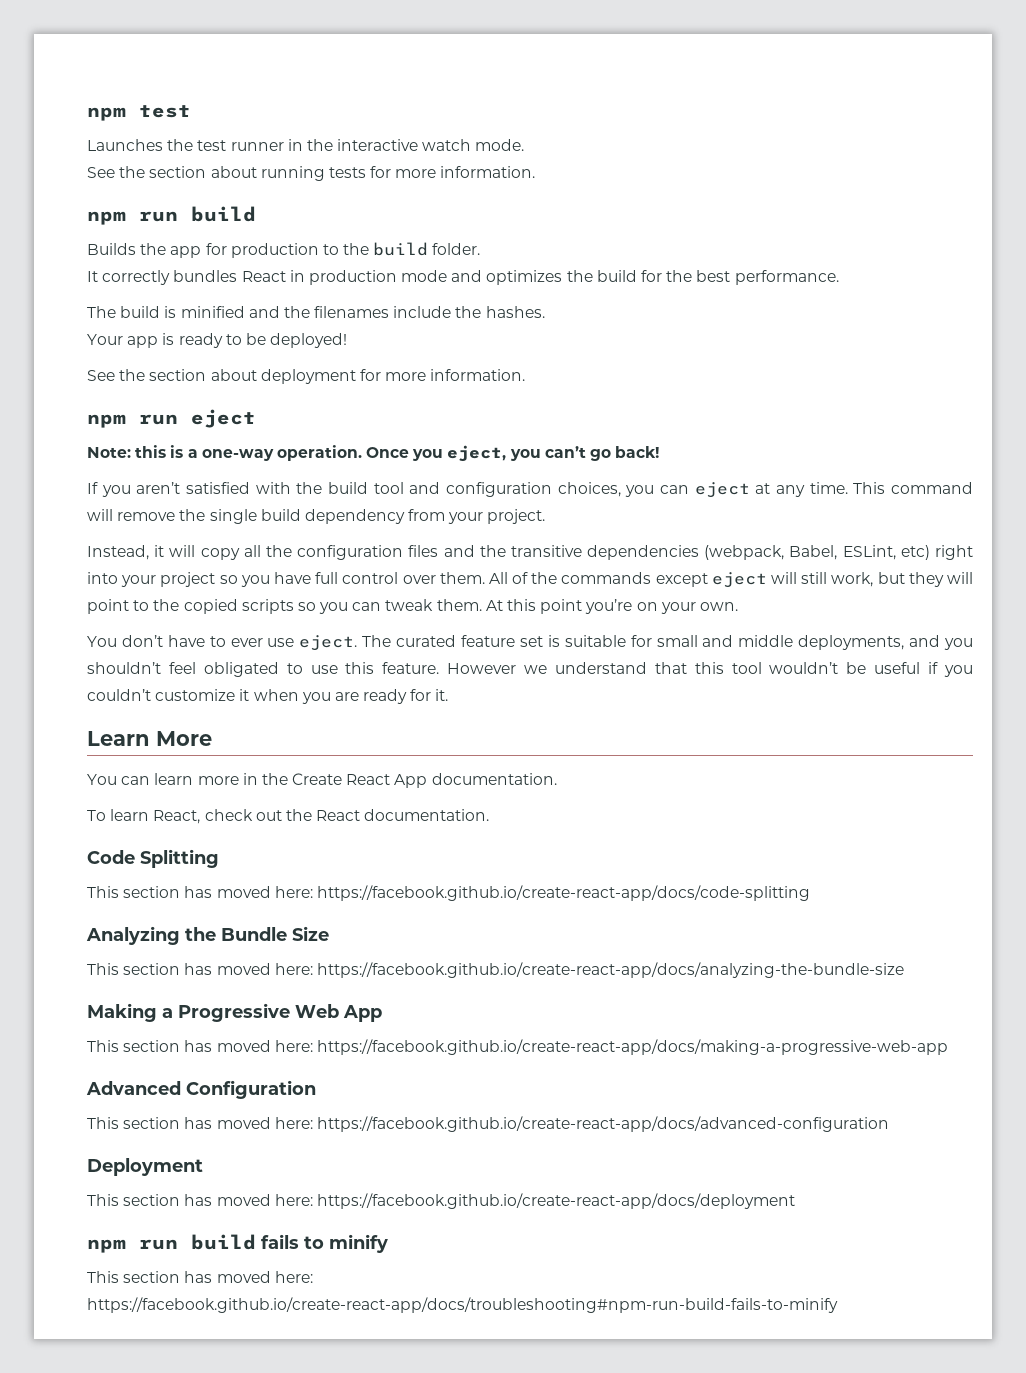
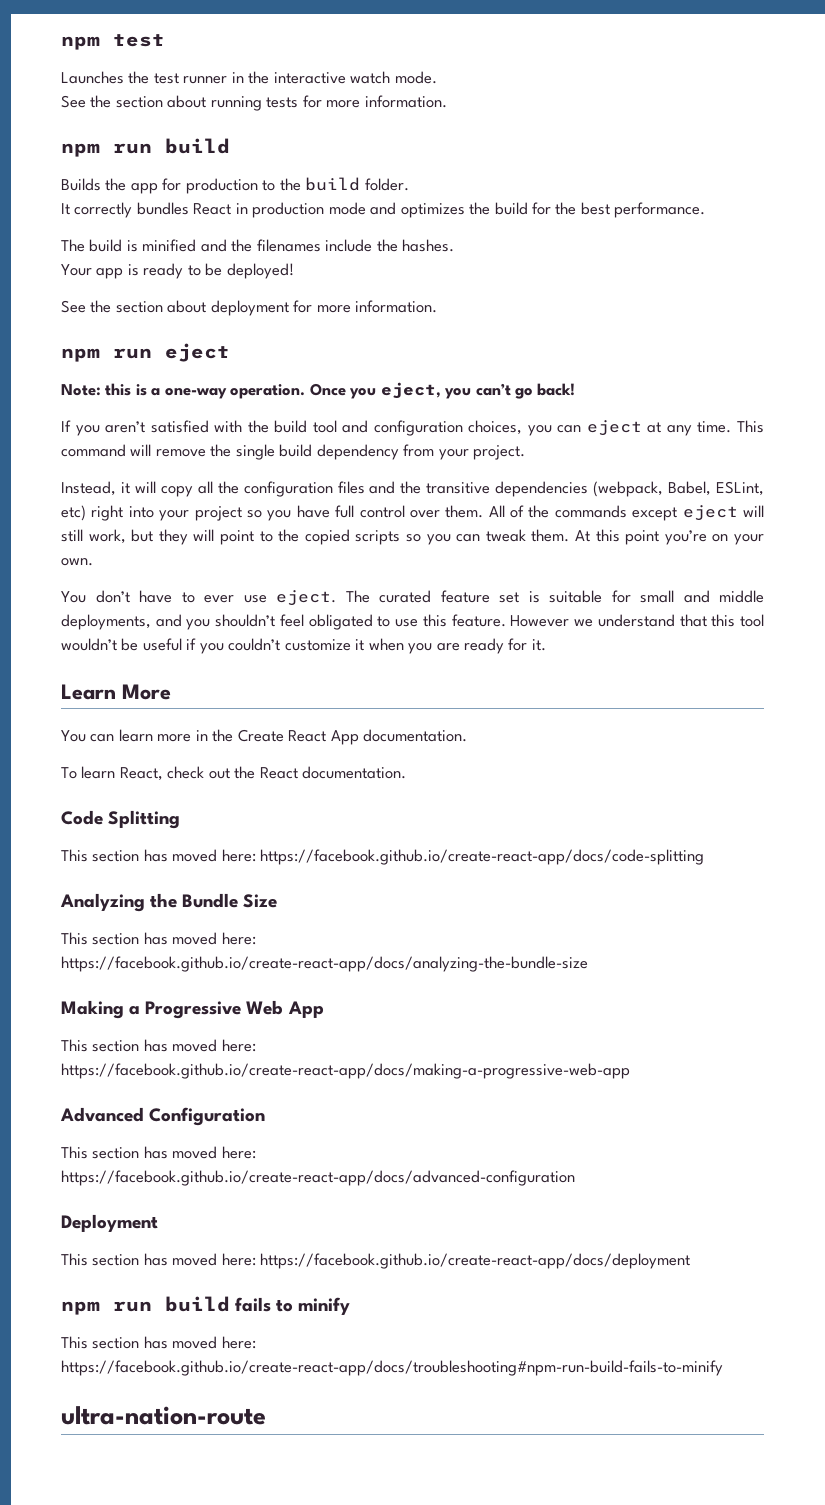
(838, 1305) none -> [61,1406,266,1425] // ultra-nation-route

